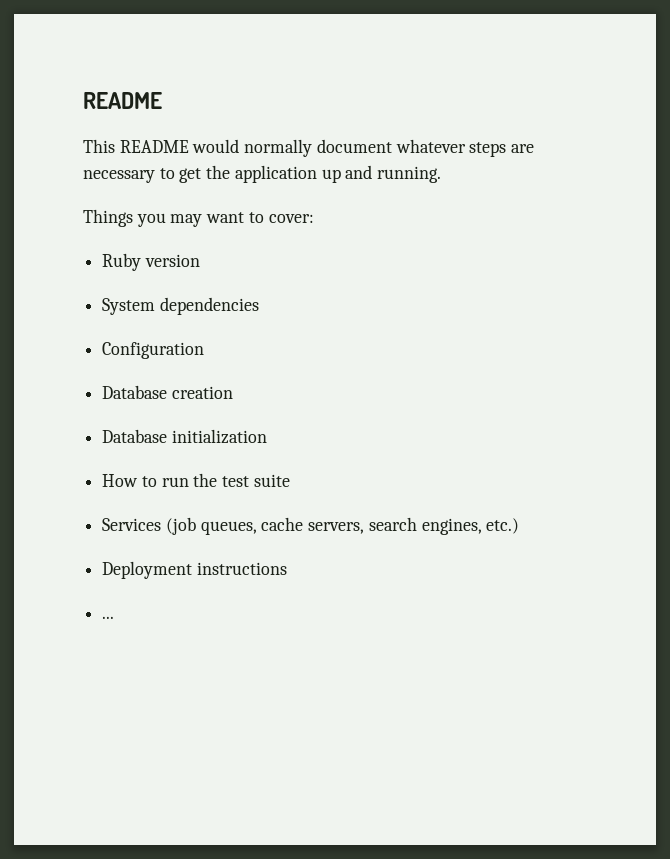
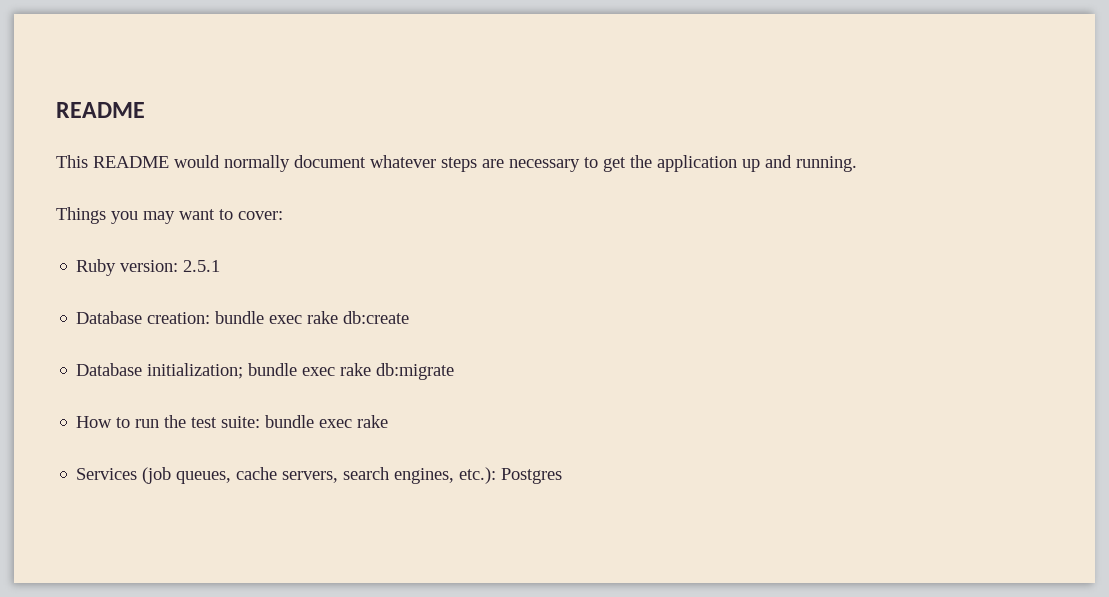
[144,254,200,267] [102,297,259,315] [102,342,205,359] [102,385,233,399] [102,429,267,444] version // System dependencies // Configuration // Database creation // Database initialization -> [120,260,221,272] [76,311,410,324] [76,363,455,380] version: 2.5.1 // Database creation: bundle exec rake db:create // Database initialization; bundle exec rake db:migrate
[253,474,290,487] suite -> [221,415,389,428] suite: bundle exec rake
[486,518,520,534] [102,561,287,579] [102,616,115,619] etc.) // Deployment instructions // ... -> [459,467,563,484] etc.): Postgres

